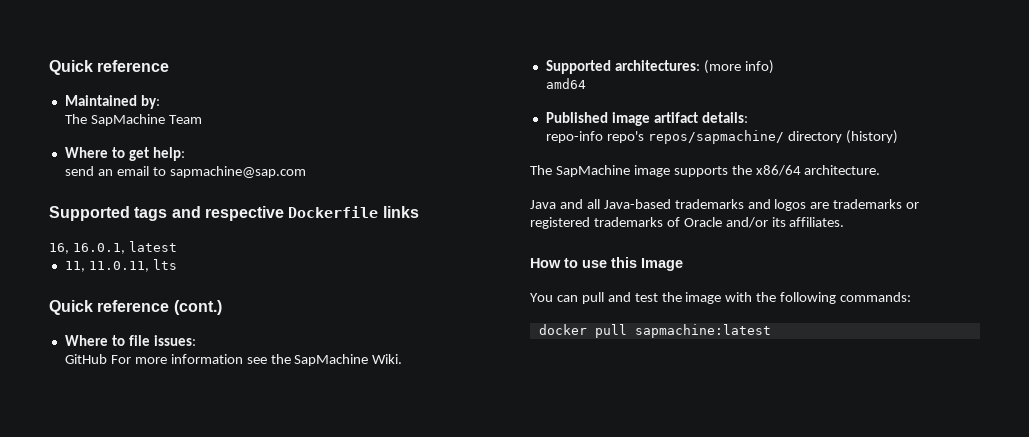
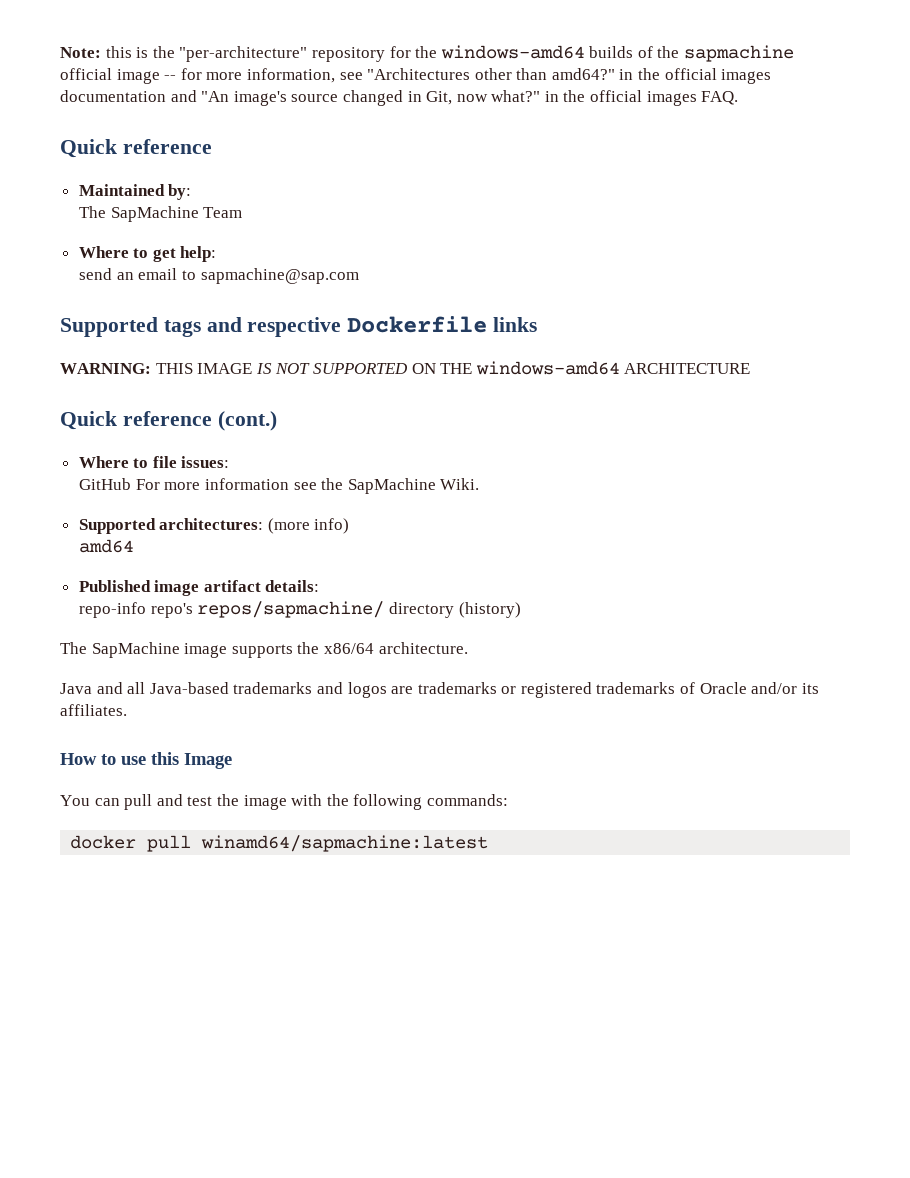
(49, 67) none -> [60,45,795,62] [60,68,772,84] [60,90,739,106] Note: this is the "per-architecture" repository for the windows-amd64 builds of the sapmachine official image -- for more information, see "Architectures other than amd64?" in the official images documentation and "An image's source changed in Git, now what?" in the official images FAQ. //
[49,241,177,254] [64,259,177,272] 16, 16.0.1, latest // 11, 11.0.11, lts -> [60,361,751,375] WARNING: THIS IMAGE IS NOT SUPPORTED ON THE windows-amd64 ARCHITECTURE
[634,324,771,338] sapmachine:latest -> [201,835,489,852] winamd64/sapmachine:latest

